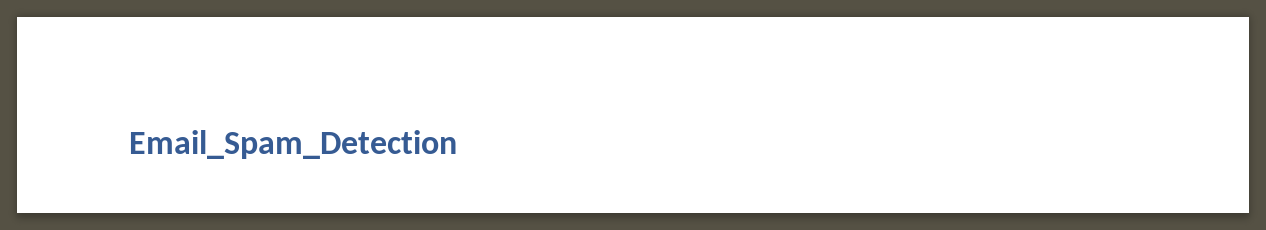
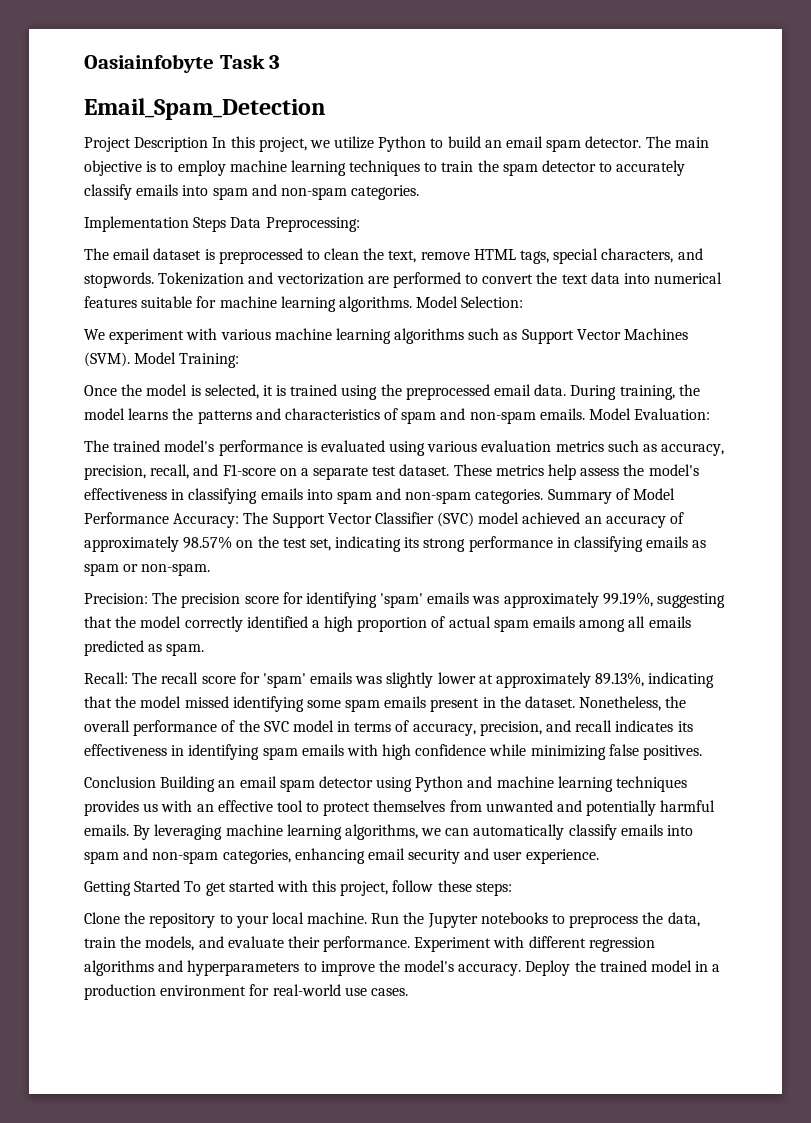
[129,130,457,159] Email_Spam_Detection -> [84,54,281,73] [84,98,326,120] [84,136,709,152] [84,160,686,176] [84,184,420,200] [84,216,360,232] [84,248,703,264] [84,272,723,288] [84,296,524,312] [84,328,689,344] [84,352,240,368] [84,384,700,400] [84,408,711,424] [84,440,725,456] [84,464,699,480] [84,488,676,504] [84,512,685,528] [84,536,707,552] [84,563,211,576] [84,592,726,608] [84,616,691,632] [84,640,205,656] [84,672,715,688] [84,696,687,712] [84,720,693,736] [84,744,703,760] [84,776,688,792] [84,800,716,816] [84,824,694,840] [84,848,599,864] [84,880,512,896] [84,912,700,928] [84,936,655,952] [84,960,721,976] [84,984,408,1000] Oasiainfobyte Task 3 // Email_Spam_Detection // Project Description In this project, we utilize Python to build an email spam detector. The main objective is to employ machine learning techniques to train the spam detector to accurately classify emails into spam and non-spam categories. // Implementation Steps Data Preprocessing: // The email dataset is preprocessed to clean the text, remove HTML tags, special characters, and stopwords. Tokenization and vectorization are performed to convert the text data into numerical features suitable for machine learning algorithms. Model Selection: // We experiment with various machine learning algorithms such as Support Vector Machines (SVM). Model Training: // Once the model is selected, it is trained using the preprocessed email data. During training, the model learns the patterns and characteristics of spam and non-spam emails. Model Evaluation: // The trained model's performance is evaluated using various evaluation metrics such as accuracy, precision, recall, and F1-score on a separate test dataset. These metrics help assess the model's effectiveness in classifying emails into spam and non-spam categories. Summary of Model Performance Accuracy: The Support Vector Classifier (SVC) model achieved an accuracy of approximately 98.57% on the test set, indicating its strong performance in classifying emails as spam or non-spam. // Precision: The precision score for identifying 'spam' emails was approximately 99.19%, suggesting that the model correctly identified a high proportion of actual spam emails among all emails predicted as spam. // Recall: The recall score for 'spam' emails was slightly lower at approximately 89.13%, indicating that the model missed identifying some spam emails present in the dataset. Nonetheless, the overall performance of the SVC model in terms of accuracy, precision, and recall indicates its effectiveness in identifying spam emails with high confidence while minimizing false positives. // Conclusion Building an email spam detector using Python and machine learning techniques provides us with an effective tool to protect themselves from unwanted and potentially harmful emails. By leveraging machine learning algorithms, we can automatically classify emails into spam and non-spam categories, enhancing email security and user experience. // Getting Started To get started with this project, follow these steps: // Clone the repository to your local machine. Run the Jupyter notebooks to preprocess the data, train the models, and evaluate their performance. Experiment with different regression algorithms and hyperparameters to improve the model's accuracy. Deploy the trained model in a production environment for real-world use cases.

